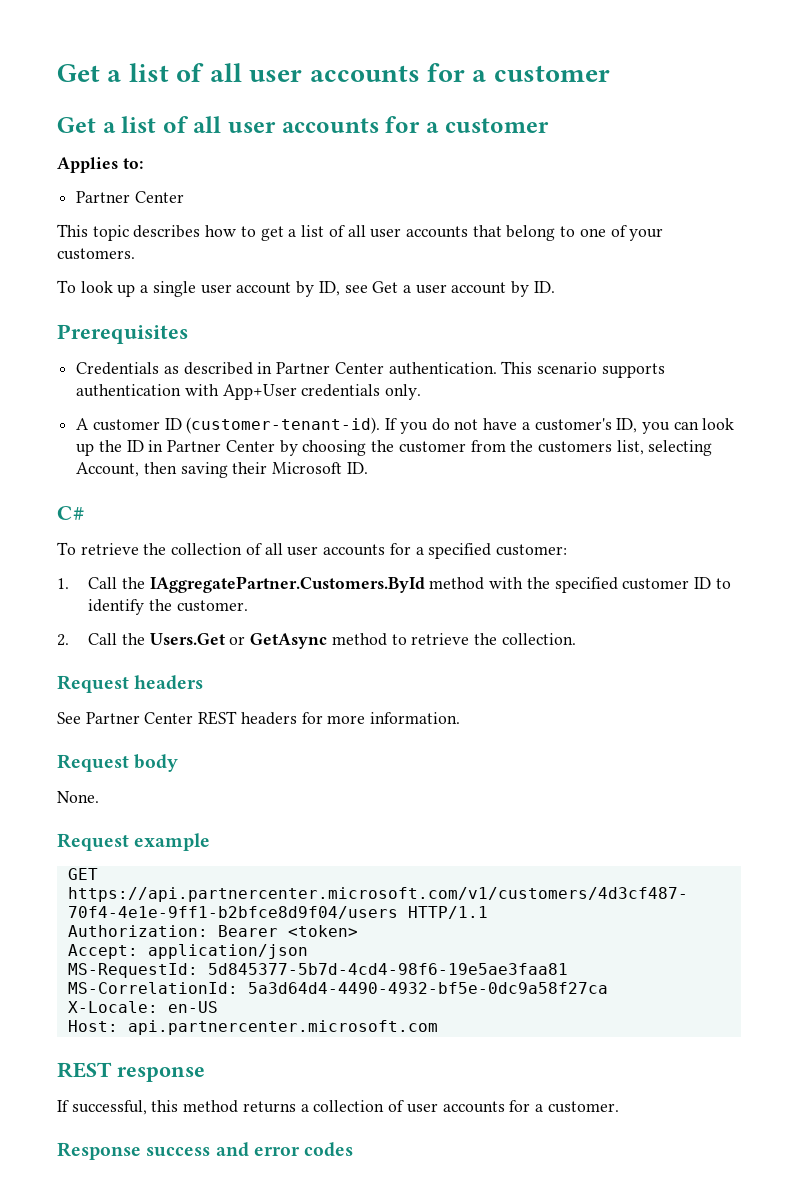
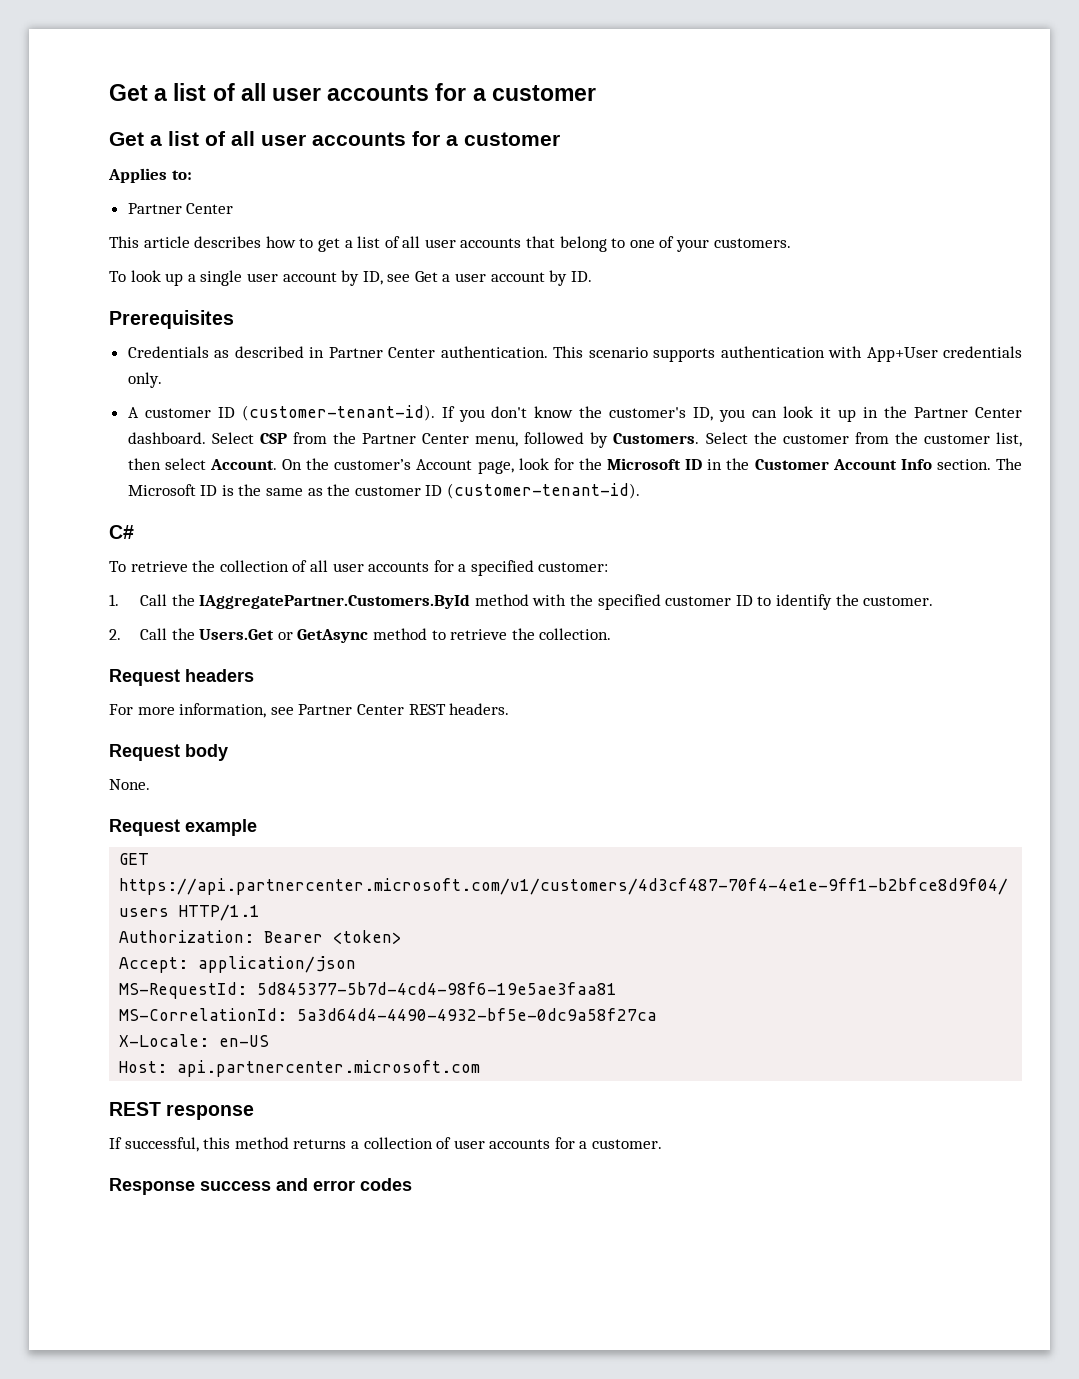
[92,225,129,241] topic -> [143,236,190,248] article
[431,418,530,431] do not have a -> [491,406,603,418] don't know the
[76,440,713,456] [76,462,368,478] up the ID in Partner Center by choosing the customer from the customers list, selecting Account, then saving their Microsoft ID. -> [820,406,1022,422] [127,432,1023,448] [127,458,1022,474] [127,483,641,499] it up in the Partner Center dashboard. Select CSP from the Partner Center menu, followed by Customers. Select the customer from the customer list, then select Account. On the customer’s Account page, look for the Microsoft ID in the Customer Account Info section. The Microsoft ID is the same as the customer ID (customer-tenant-id).
[57,711,461,725] See Partner Center REST headers for more information. -> [109,703,510,718] For more information, see Partner Center REST headers.

